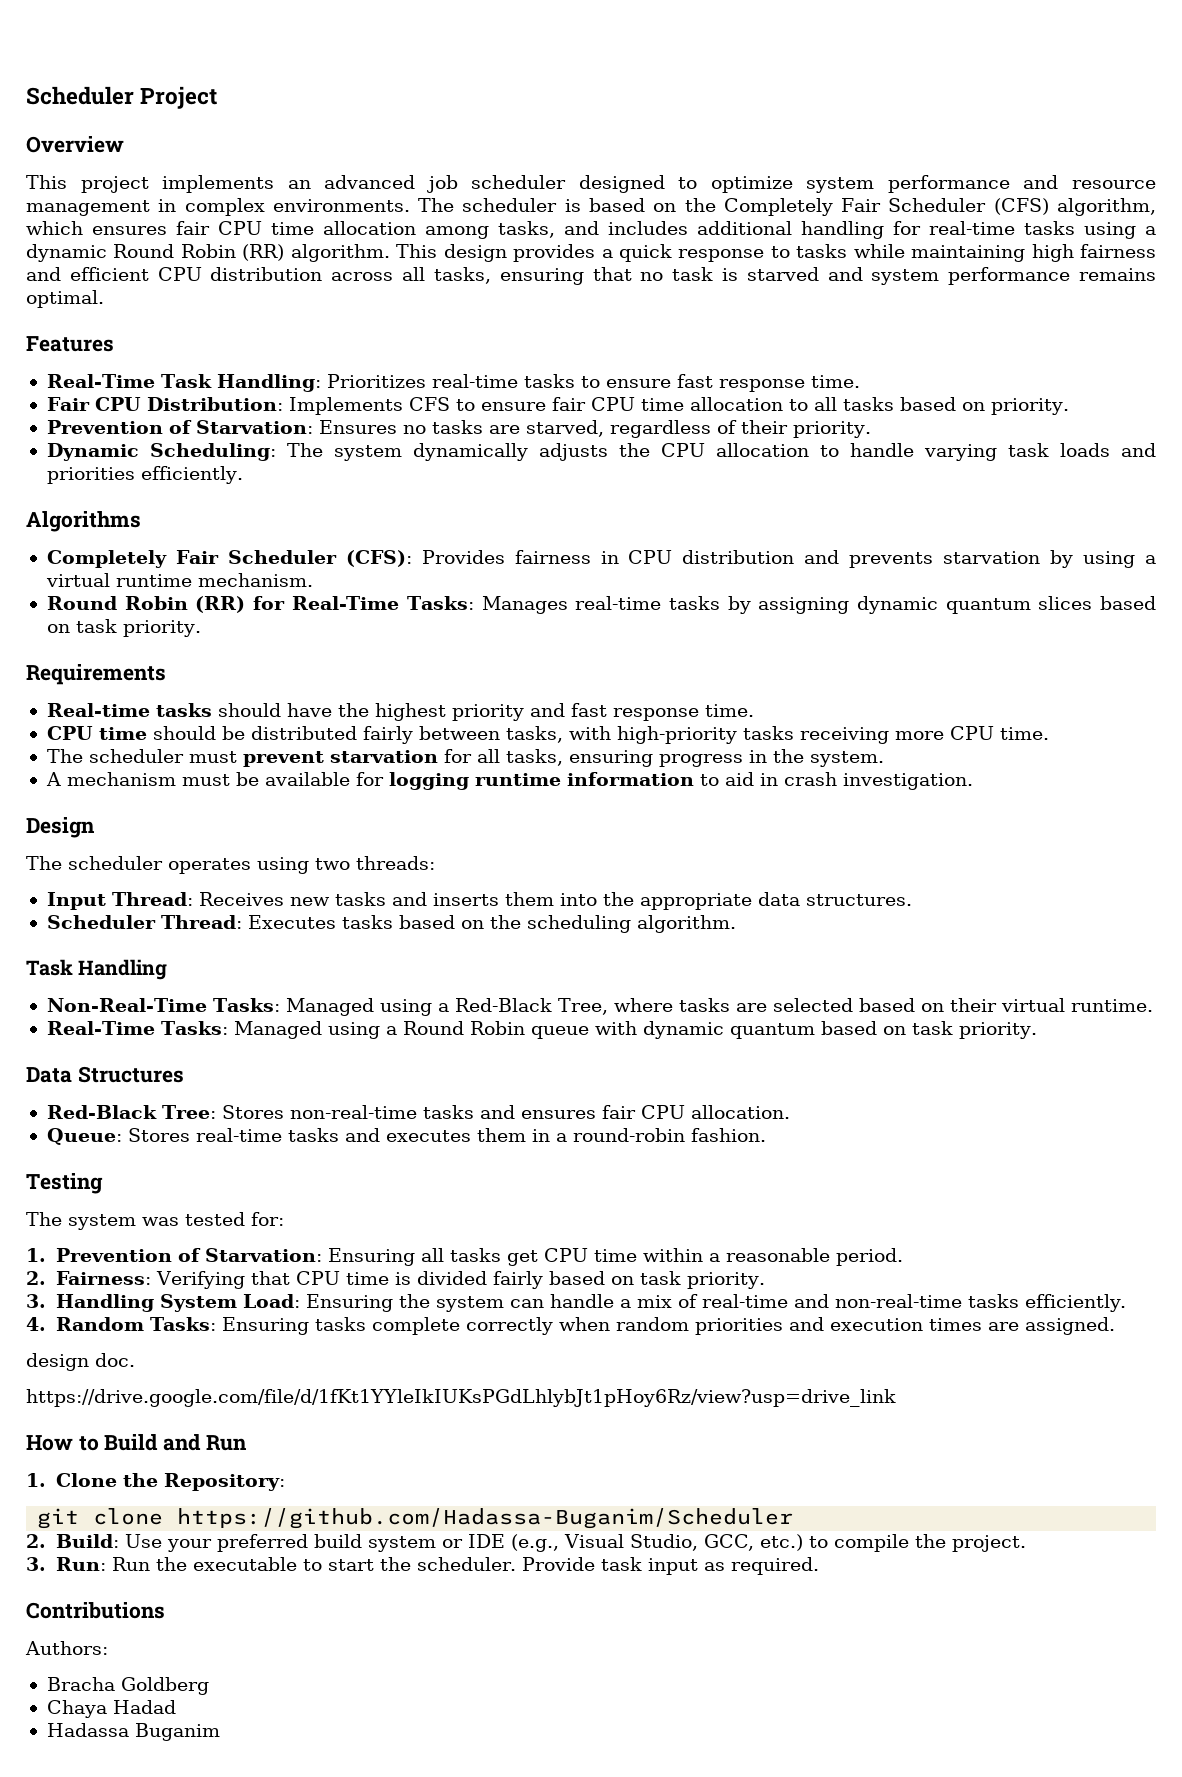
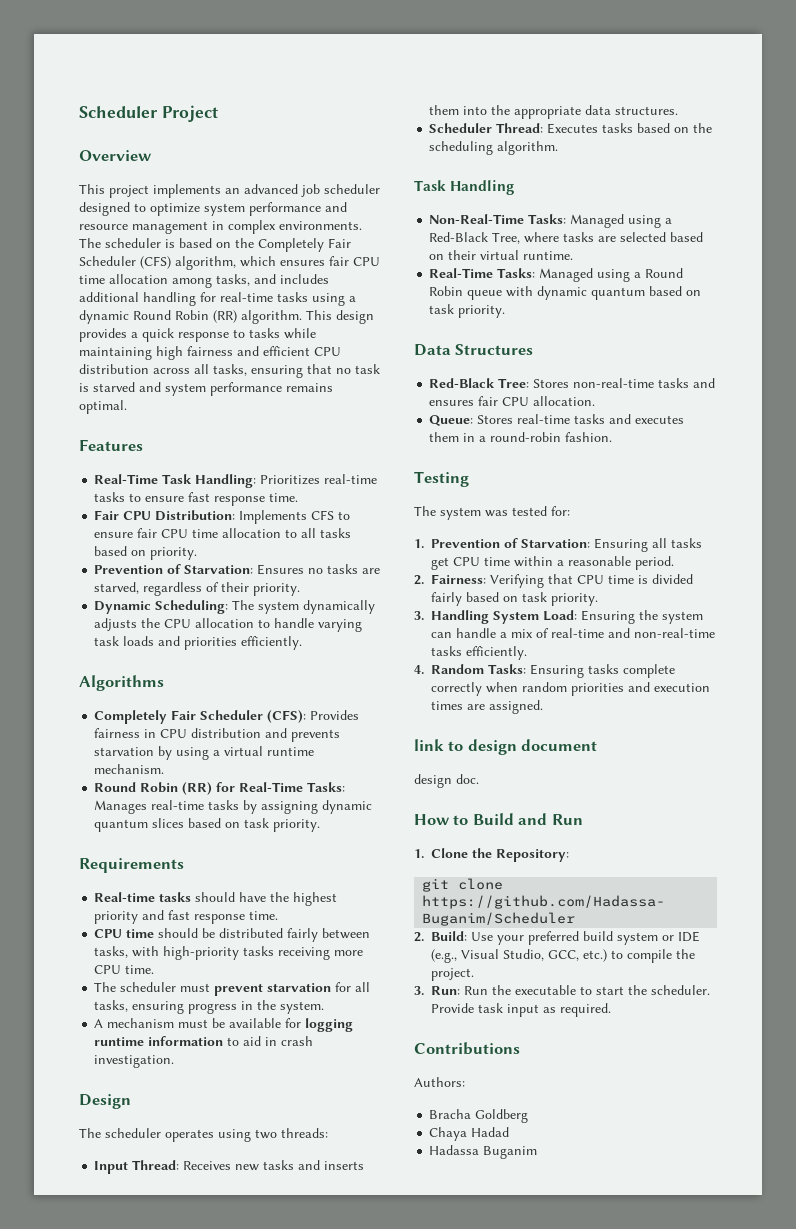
(1116, 1326) none -> [414,739,598,755] // link to design document
[26,1389,896,1407] // https://drive.google.com/file/d/1fKt1YYleIkIUKsPGdLhlybJt1pHoy6Rz/view?usp=drive_link -> (479, 779) none

